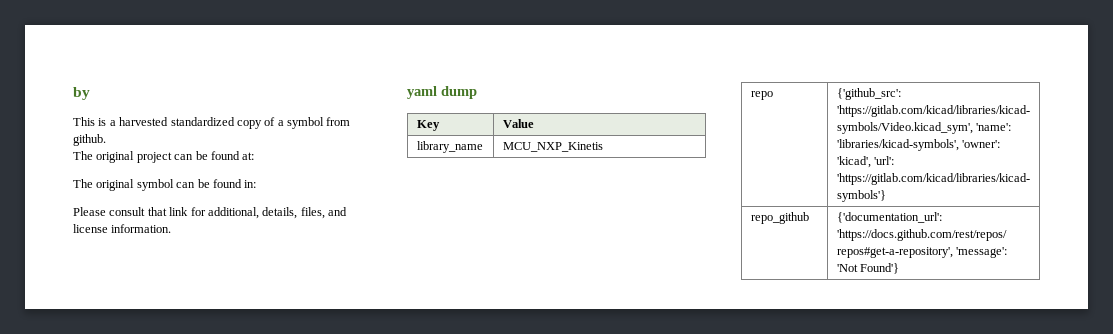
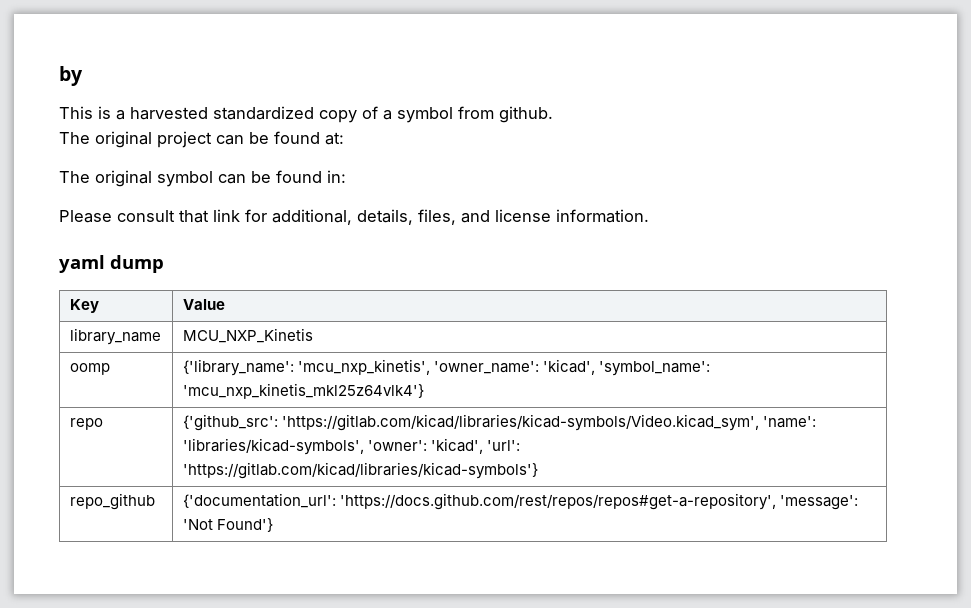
(603, 147) none -> [69,363,110,375] [182,359,711,376] [182,383,424,399] // oomp | {'library_name': 'mcu_nxp_kinetis', 'owner_name': 'kicad', 'symbol_name': 'mcu_nxp_kinetis_mkl25z64vlk4'}

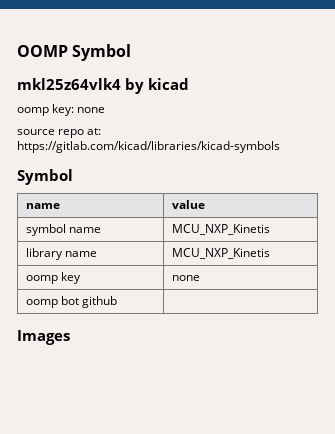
[59,66,83,86] [59,106,553,123] [59,131,344,148] [59,170,346,187] [59,209,649,225] [59,255,164,273] [69,299,99,313] [182,299,225,310] [69,328,161,345] [182,328,313,343] [69,363,110,375] [182,359,711,376] [182,383,424,399] [69,418,103,430] [182,414,816,431] [182,438,521,455] [182,462,538,479] [69,493,155,510] [182,493,858,510] [182,518,273,532] by // This is a harvested standardized copy of a symbol from github. // The original project can be found at: // The original symbol can be found in: // Please consult that link for additional, details, files, and license information. // yaml dump // Key | Value // library_name | MCU_NXP_Kinetis // oomp | {'library_name': 'mcu_nxp_kinetis', 'owner_name': 'kicad', 'symbol_name': 'mcu_nxp_kinetis_mkl25z64vlk4'} // repo | {'github_src': 'https://gitlab.com/kicad/libraries/kicad-symbols/Video.kicad_sym', 'name': 'libraries/kicad-symbols', 'owner': 'kicad', 'url': 'https://gitlab.com/kicad/libraries/kicad-symbols'} // repo_github | {'documentation_url': 'https://docs.github.com/rest/repos/repos#get-a-repository', 'message': 'Not Found'} -> [17,44,132,61] [17,78,189,94] [17,104,106,116] [17,128,102,138] [17,141,280,153] [17,169,73,185] [25,203,60,209] [171,200,205,209] [25,224,101,236] [171,224,270,235] [25,248,97,260] [171,248,270,259] [25,272,81,284] [171,275,200,281] [25,296,117,308] [17,330,70,345] OOMP Symbol // mkl25z64vlk4 by kicad // oomp key: none // source repo at: https://gitlab.com/kicad/libraries/kicad-symbols // Symbol // name | value // symbol name | MCU_NXP_Kinetis // library name | MCU_NXP_Kinetis // oomp key | none // oomp bot github | // Images

